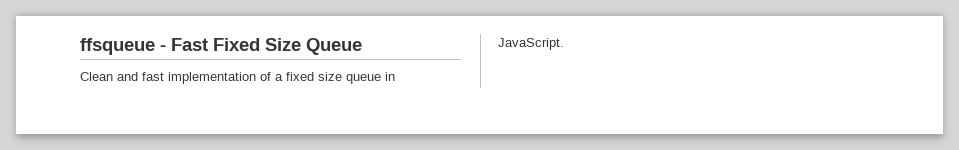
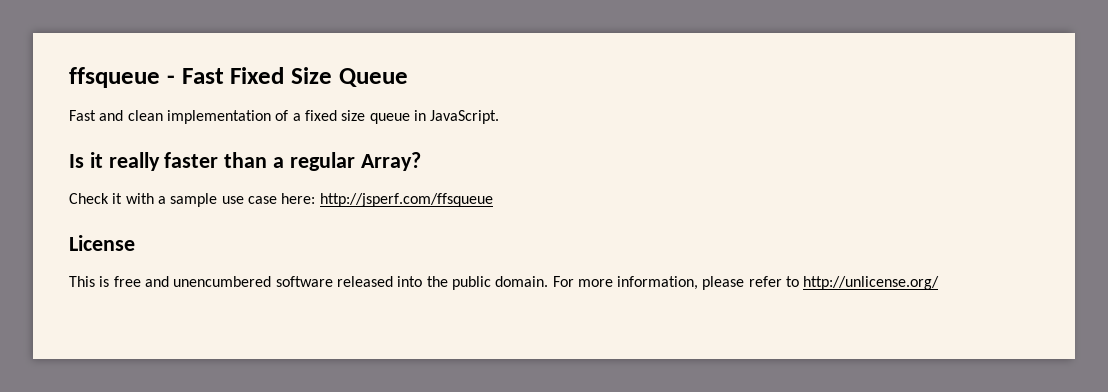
[80,72,164,81] Clean and fast -> [69,110,163,121] Fast and clean
(564, 44) none -> [69,152,421,171] [69,193,493,207] [69,235,135,251] [69,276,940,290] // Is it really faster than a regular Array? // Check it with a sample use case here: http://jsperf.com/ffsqueue // License // This is free and unencumbered software released into the public domain. For more information, please refer to http://unlicense.org/

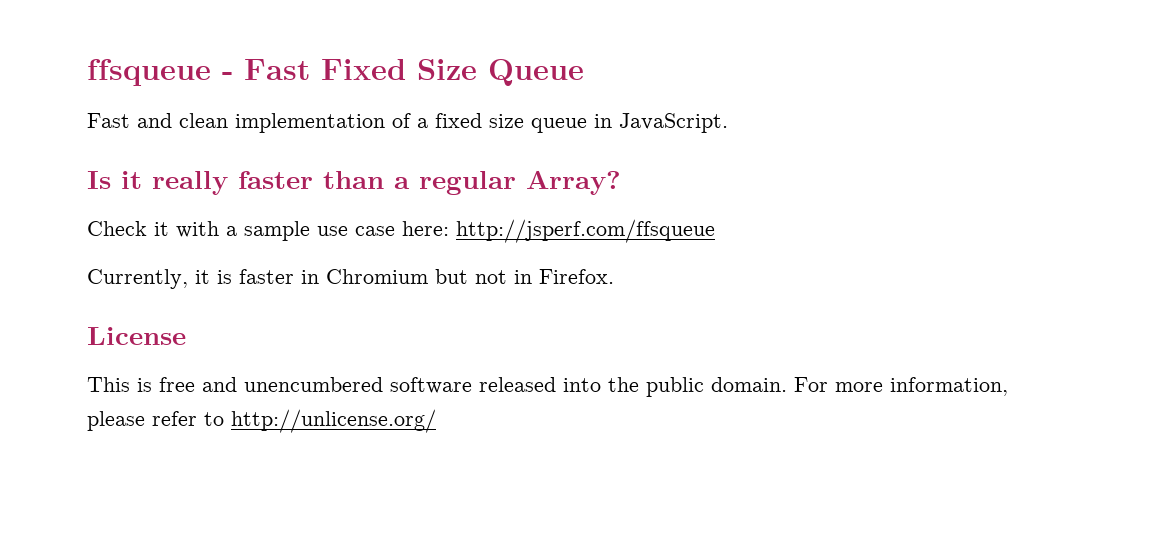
(493, 200) none -> [87,269,614,289] // Currently, it is faster in Chromium but not in Firefox.

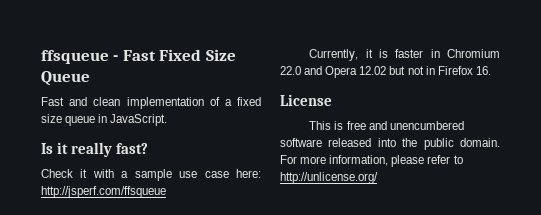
[238,170,621,195] faster than a regular Array? -> [115,143,148,154] fast?
(428, 276) none -> [280,66,387,78] 22.0 and Opera 12.02
[539,269,614,284] Firefox. -> [437,66,491,75] Firefox 16.

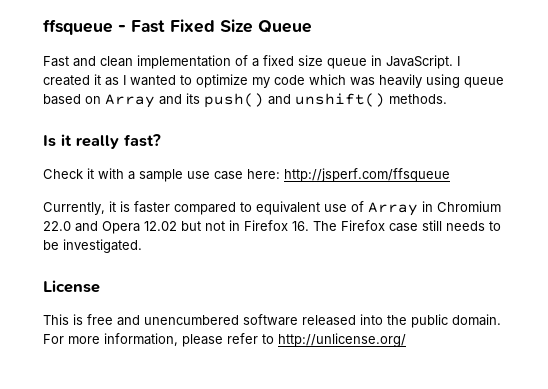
(168, 120) none -> [457,56,460,66] [43,74,504,88] [43,93,447,108] I created it as I wanted to optimize my code which was heavily using queue based on Array and its push() and unshift() methods.
(424, 53) none -> [174,201,418,216] compared to equivalent use of Array
(491, 70) none -> [313,220,501,232] [43,239,142,253] The Firefox case still needs to be investigated.

